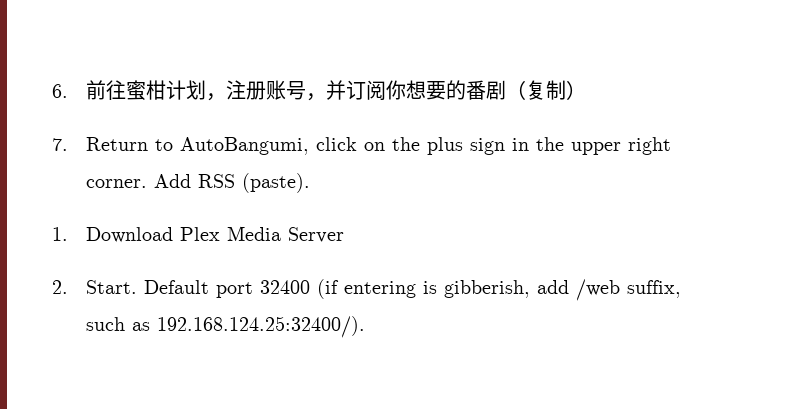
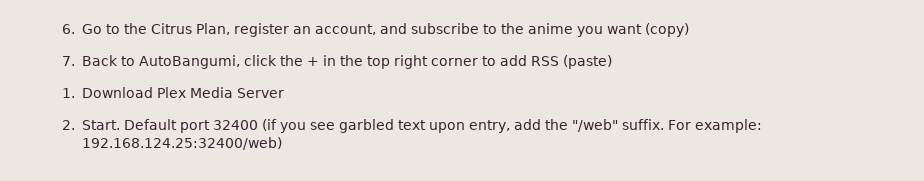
[85,80,586,101] 前往蜜柑计划，注册账号，并订阅你想要的番剧（复制） -> [81,23,689,37] Go to the Citrus Plan, register an account, and subscribe to the anime you want (copy)
[85,137,148,151] Return -> [81,55,118,66] Back
[363,137,671,155] [85,173,310,193] on the plus sign in the upper right corner. Add RSS (paste). -> [279,55,612,69] the + in the top right corner to add RSS (paste)
[343,279,681,301] [85,316,365,338] entering is gibberish, add /web suffix, such as 192.168.124.25:32400/). -> [279,119,762,133] [81,137,282,150] you see garbled text upon entry, add the "/web" suffix. For example: 192.168.124.25:32400/web)

